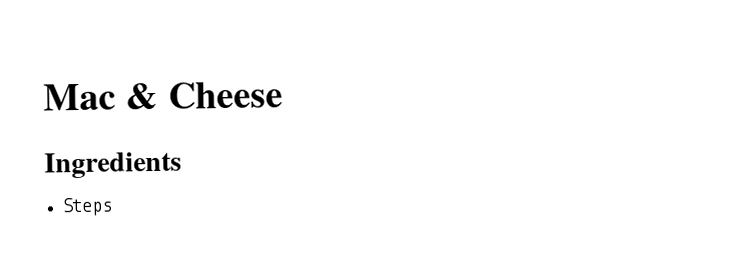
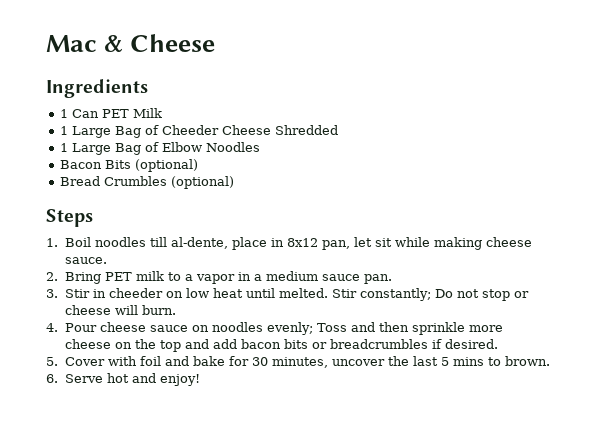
[60,197,113,217] Steps -> [60,108,163,118] [60,125,339,138] [60,142,261,155] [60,159,199,172] [60,176,235,189] [46,209,93,227] [46,237,532,250] [64,257,107,264] [46,271,392,284] [46,288,529,301] [64,305,176,315] [46,322,504,335] [64,339,498,352] [46,356,550,368] [46,373,200,386] 1 Can PET Milk // 1 Large Bag of Cheeder Cheese Shredded // 1 Large Bag of Elbow Noodles // Bacon Bits (optional) // Bread Crumbles (optional) // Steps // 1. Boil noodles till al-dente, place in 8x12 pan, let sit while making cheese sauce. // 2. Bring PET milk to a vapor in a medium sauce pan. // 3. Stir in cheeder on low heat until melted. Stir constantly; Do not stop or cheese will burn. // 4. Pour cheese sauce on noodles evenly; Toss and then sprinkle more cheese on the top and add bacon bits or breadcrumbles if desired. // 5. Cover with foil and bake for 30 minutes, uncover the last 5 mins to brown. // 6. Serve hot and enjoy!

